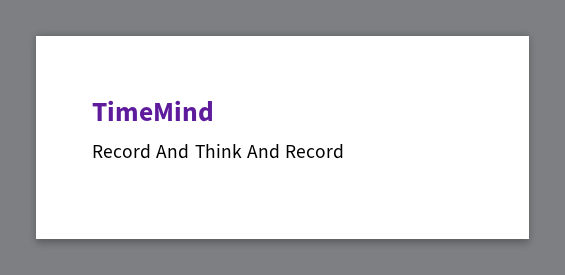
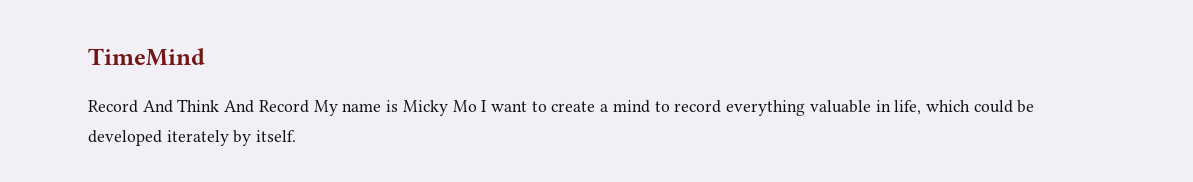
(345, 151) none -> [313,100,1035,116] [88,130,297,146] My name is Micky Mo I want to create a mind to record everything valuable in life, which could be developed iterately by itself.

